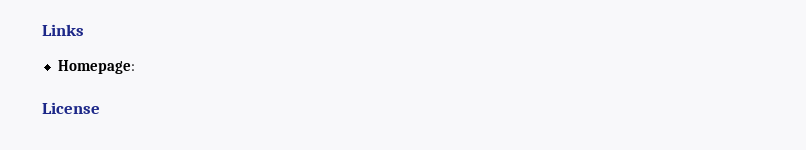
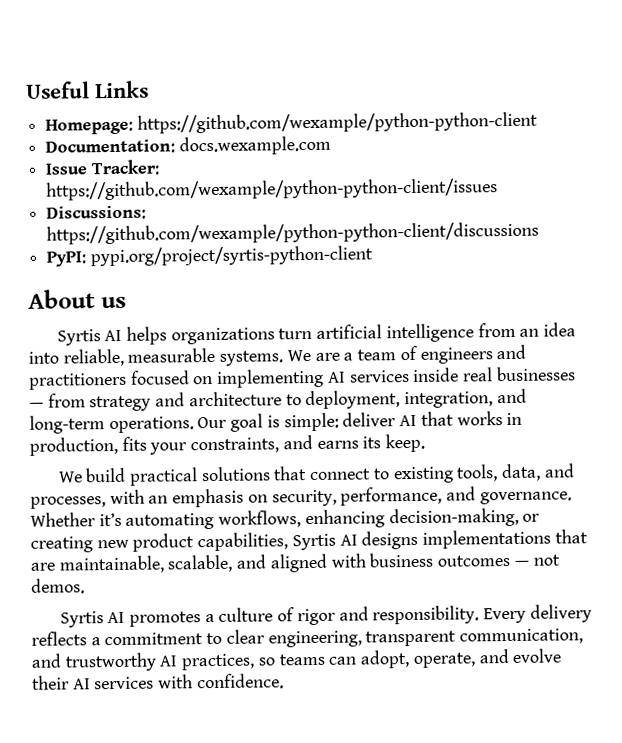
(42, 30) none -> [26,81,90,99] Useful
[42,102,100,114] // License -> [136,111,538,134] [45,135,331,156] [45,159,159,176] [46,178,499,201] [46,205,147,220] [46,221,540,245] [46,245,373,267] [28,289,127,309] [56,322,577,346] [28,344,527,367] [29,366,576,390] [29,388,527,412] [29,411,523,434] [29,433,426,456] [57,463,575,486] [30,486,572,509] [30,507,541,530] [30,529,588,553] [30,552,560,574] [31,578,85,594] [59,604,592,628] [31,628,584,648] [31,648,562,672] [32,673,284,690] https://github.com/wexample/python-python-client // Documentation: docs.wexample.com // Issue Tracker: https://github.com/wexample/python-python-client/issues // Discussions: https://github.com/wexample/python-python-client/discussions // PyPI: pypi.org/project/syrtis-python-client // About us // Syrtis AI helps organizations turn artificial intelligence from an idea into reliable, measurable systems. We are a team of engineers and practitioners focused on implementing AI services inside real businesses — from strategy and architecture to deployment, integration, and long-term operations. Our goal is simple: deliver AI that works in production, fits your constraints, and earns its keep. // We build practical solutions that connect to existing tools, data, and processes, with an emphasis on security, performance, and governance. Whether it’s automating workflows, enhancing decision-making, or creating new product capabilities, Syrtis AI designs implementations that are maintainable, scalable, and aligned with business outcomes — not demos. // Syrtis AI promotes a culture of rigor and responsibility. Every delivery reflects a commitment to clear engineering, transparent communication, and trustworthy AI practices, so teams can adopt, operate, and evolve their AI services with confidence.

